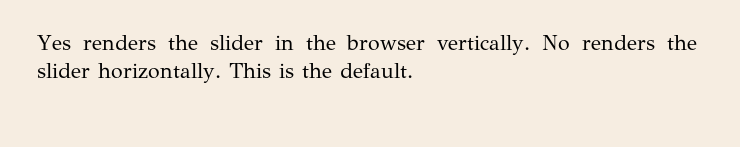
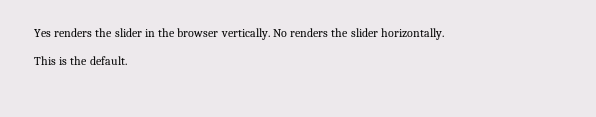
(221, 73) none -> (444, 34) //

